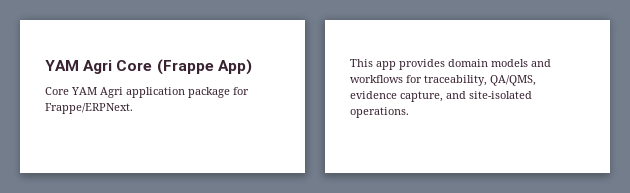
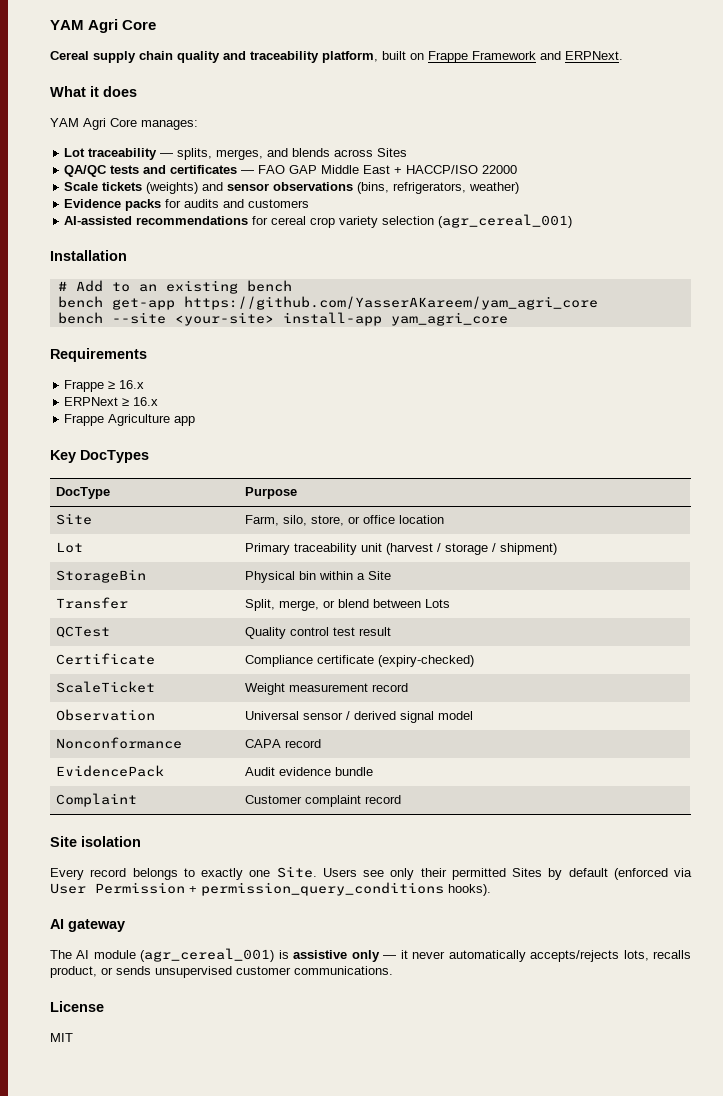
[45,59,252,75] [45,87,249,98] [45,103,133,114] [350,59,551,70] [350,75,536,86] [350,91,532,102] [350,107,409,118] YAM Agri Core (Frappe App) // Core YAM Agri application package for Frappe/ERPNext. // This app provides domain models and workflows for traceability, QA/QMS, evidence capture, and site-isolated operations. -> [50,19,157,33] [50,51,623,63] [50,86,137,97] [50,118,198,130] [64,148,408,160] [64,165,518,177] [64,182,520,194] [64,199,310,211] [64,214,573,228] [50,250,127,261] [57,280,292,294] [57,296,598,310] [57,312,508,326] [50,348,147,362] [64,380,145,392] [64,397,159,406] [64,414,196,426] [50,450,149,463] [55,487,110,499] [244,487,297,499] [55,513,92,525] [244,515,444,526] [55,542,83,553] [244,543,557,555] [55,569,146,583] [244,571,391,583] [55,597,128,609] [244,599,450,611] [55,626,110,638] [244,627,391,639] [55,653,155,665] [244,655,474,667] [55,681,155,693] [244,683,408,695] [55,709,155,721] [244,711,473,723] [55,737,182,749] [244,739,321,748] [55,765,164,777] [244,767,373,776] [55,793,137,807] [244,795,401,807] [50,836,141,847] [50,866,692,880] [50,882,491,896] [50,919,125,932] [50,948,691,962] [50,966,393,978] [50,1001,104,1012] [50,1033,73,1042] YAM Agri Core // Cereal supply chain quality and traceability platform, built on Frappe Framework and ERPNext. // What it does // YAM Agri Core manages: // Lot traceability — splits, merges, and blends across Sites // QA/QC tests and certificates — FAO GAP Middle East + HACCP/ISO 22000 // Scale tickets (weights) and sensor observations (bins, refrigerators, weather) // Evidence packs for audits and customers // AI-assisted recommendations for cereal crop variety selection (agr_cereal_001) // Installation // # Add to an existing bench // bench get-app https://github.com/YasserAKareem/yam_agri_core // bench --site <your-site> install-app yam_agri_core // Requirements // Frappe ≥ 16.x // ERPNext ≥ 16.x // Frappe Agriculture app // Key DocTypes // DocType | Purpose // Site | Farm, silo, store, or office location // Lot | Primary traceability unit (harvest / storage / shipment) // StorageBin | Physical bin within a Site // Transfer | Split, merge, or blend between Lots // QCTest | Quality control test result // Certificate | Compliance certificate (expiry-checked) // ScaleTicket | Weight measurement record // Observation | Universal sensor / derived signal model // Nonconformance | CAPA record // EvidencePack | Audit evidence bundle // Complaint | Customer complaint record // Site isolation // Every record belongs to exactly one Site. Users see only their permitted Sites by default (enforced via User Permission + permission_query_conditions hooks). // AI gateway // The AI module (agr_cereal_001) is assistive only — it never automatically accepts/rejects lots, recalls product, or sends unsupervised customer communications. // License // MIT

